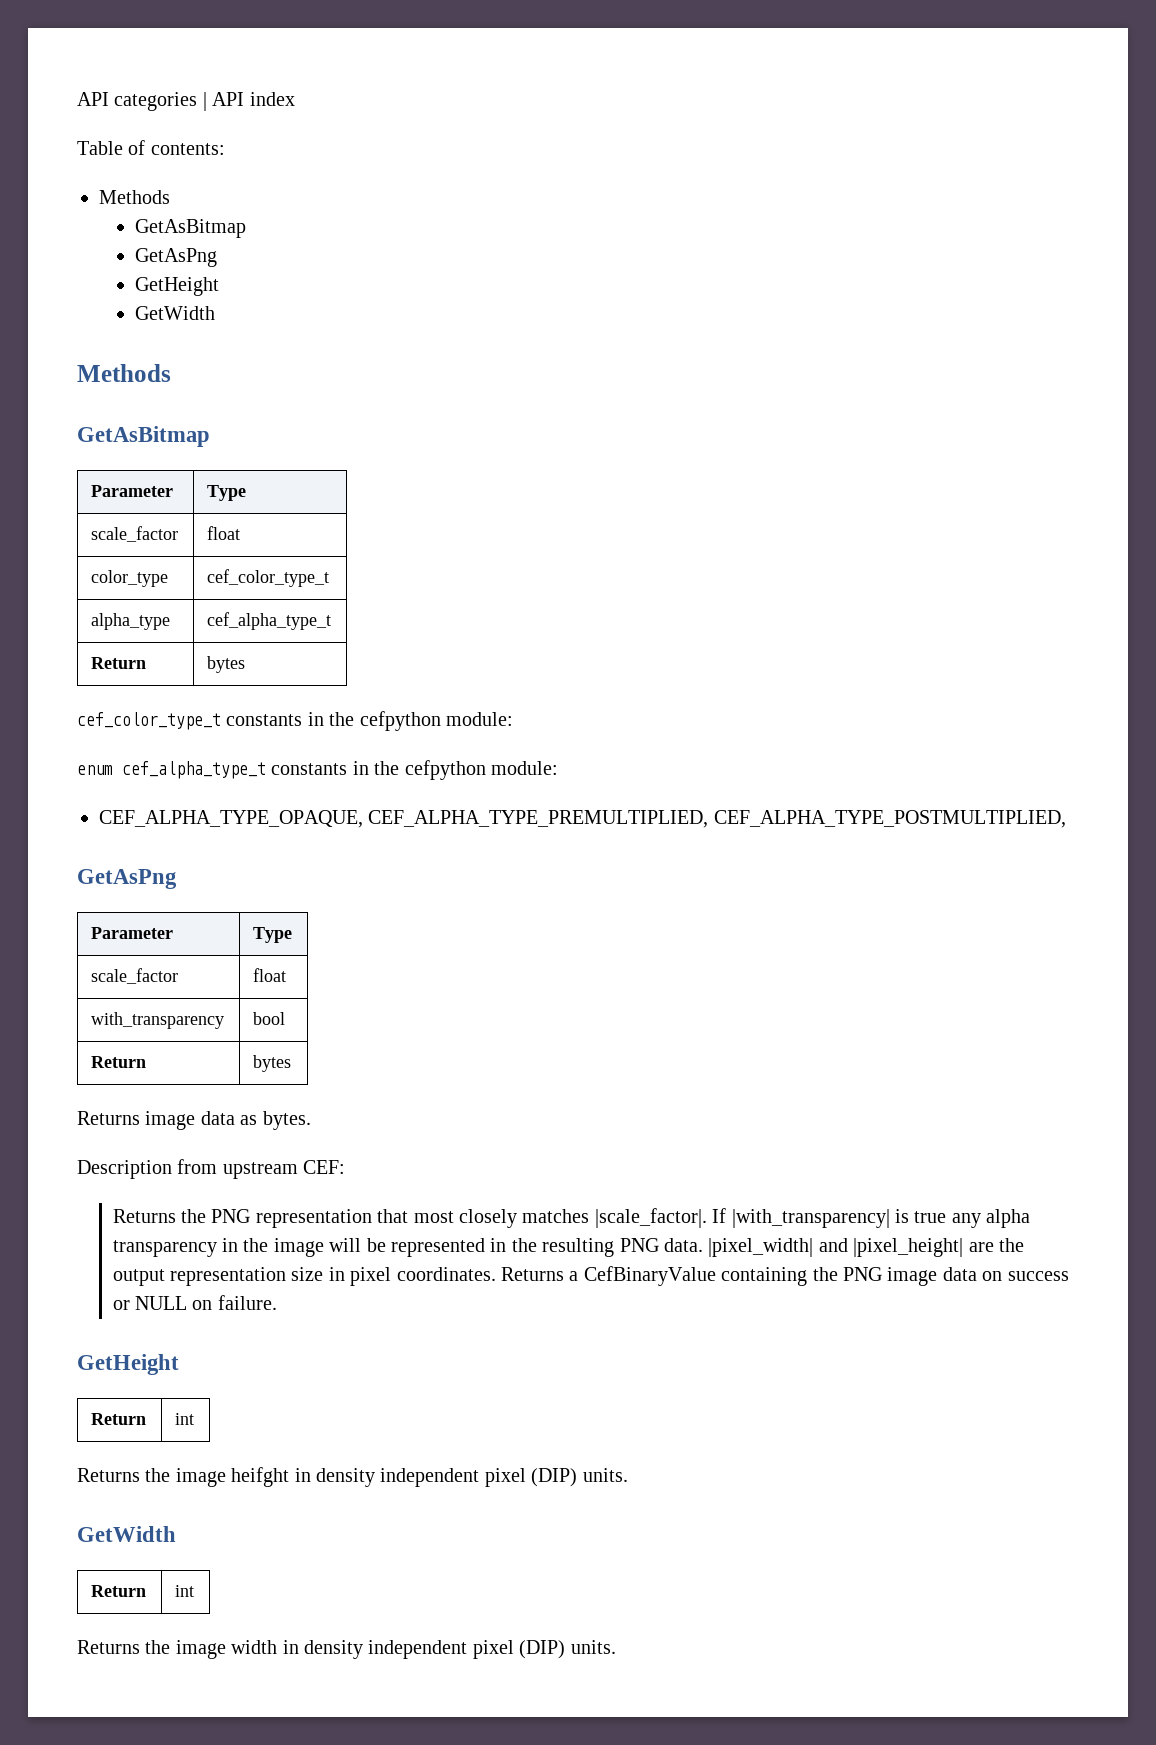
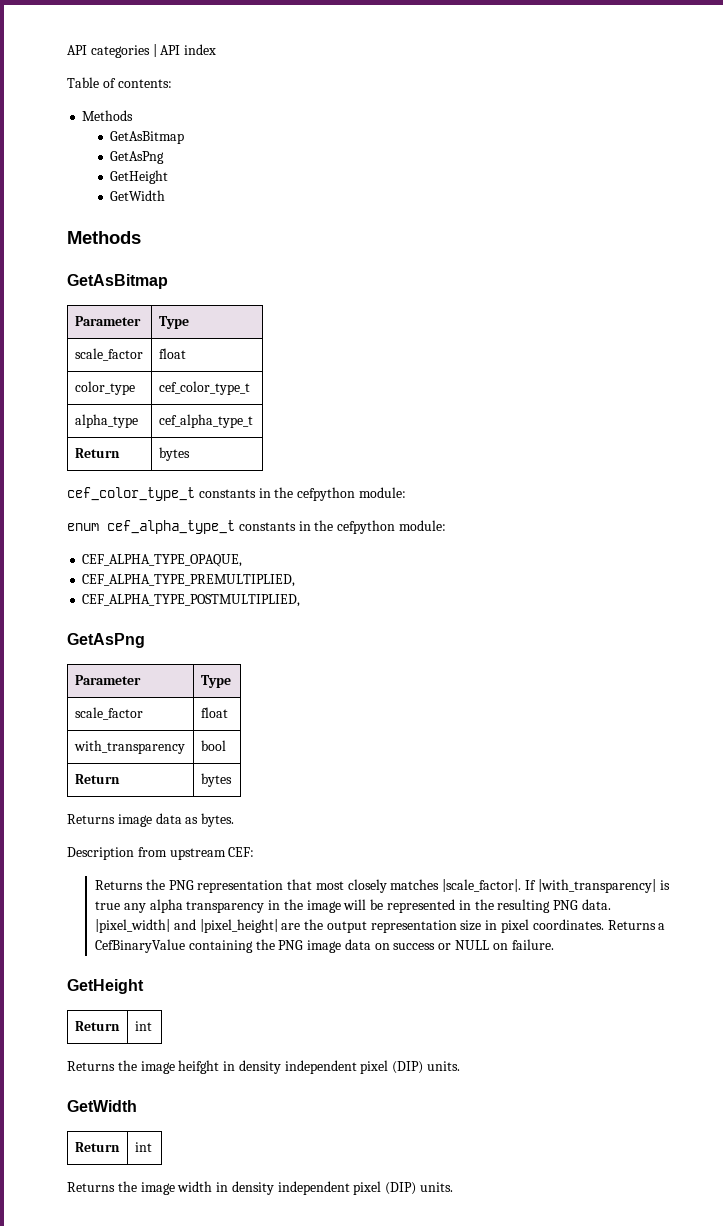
(363, 819) none -> (243, 560) //
(709, 819) none -> (296, 580) //

